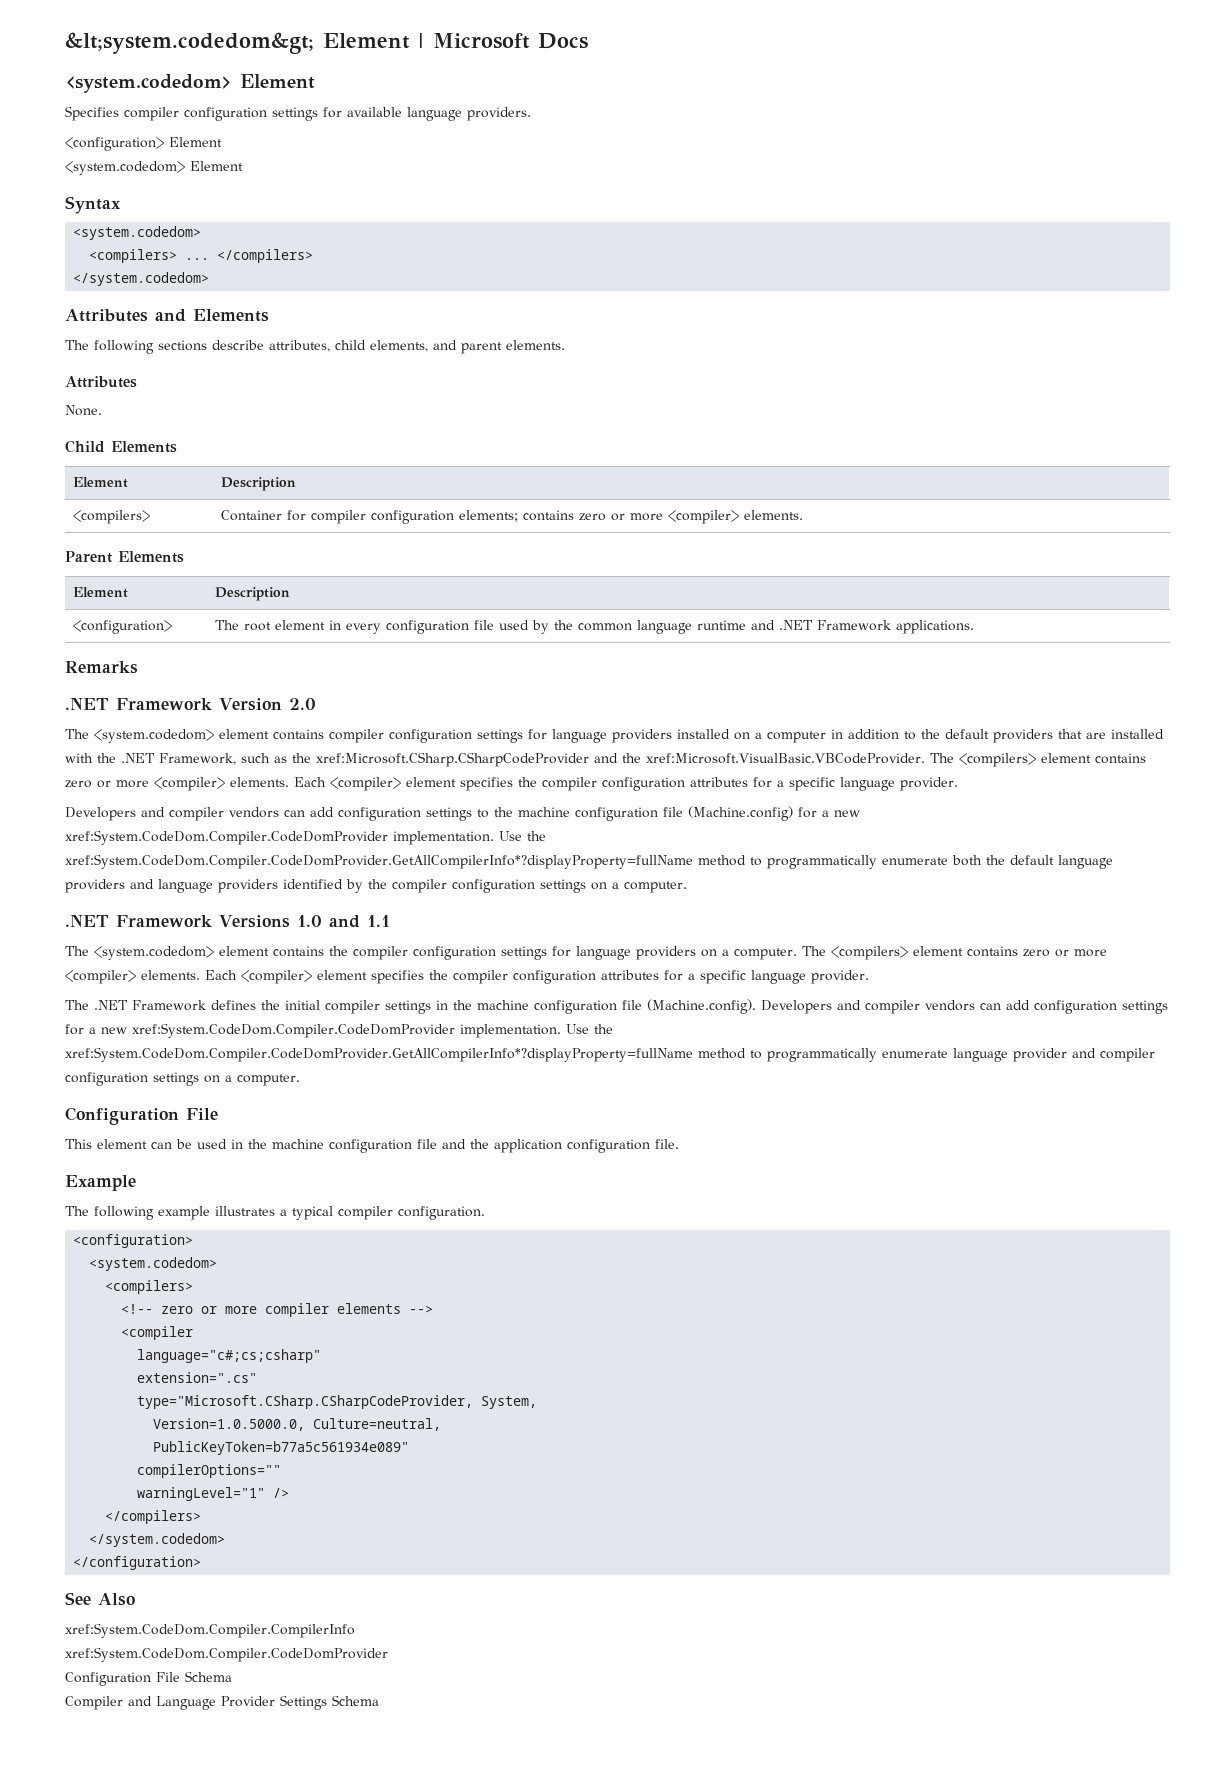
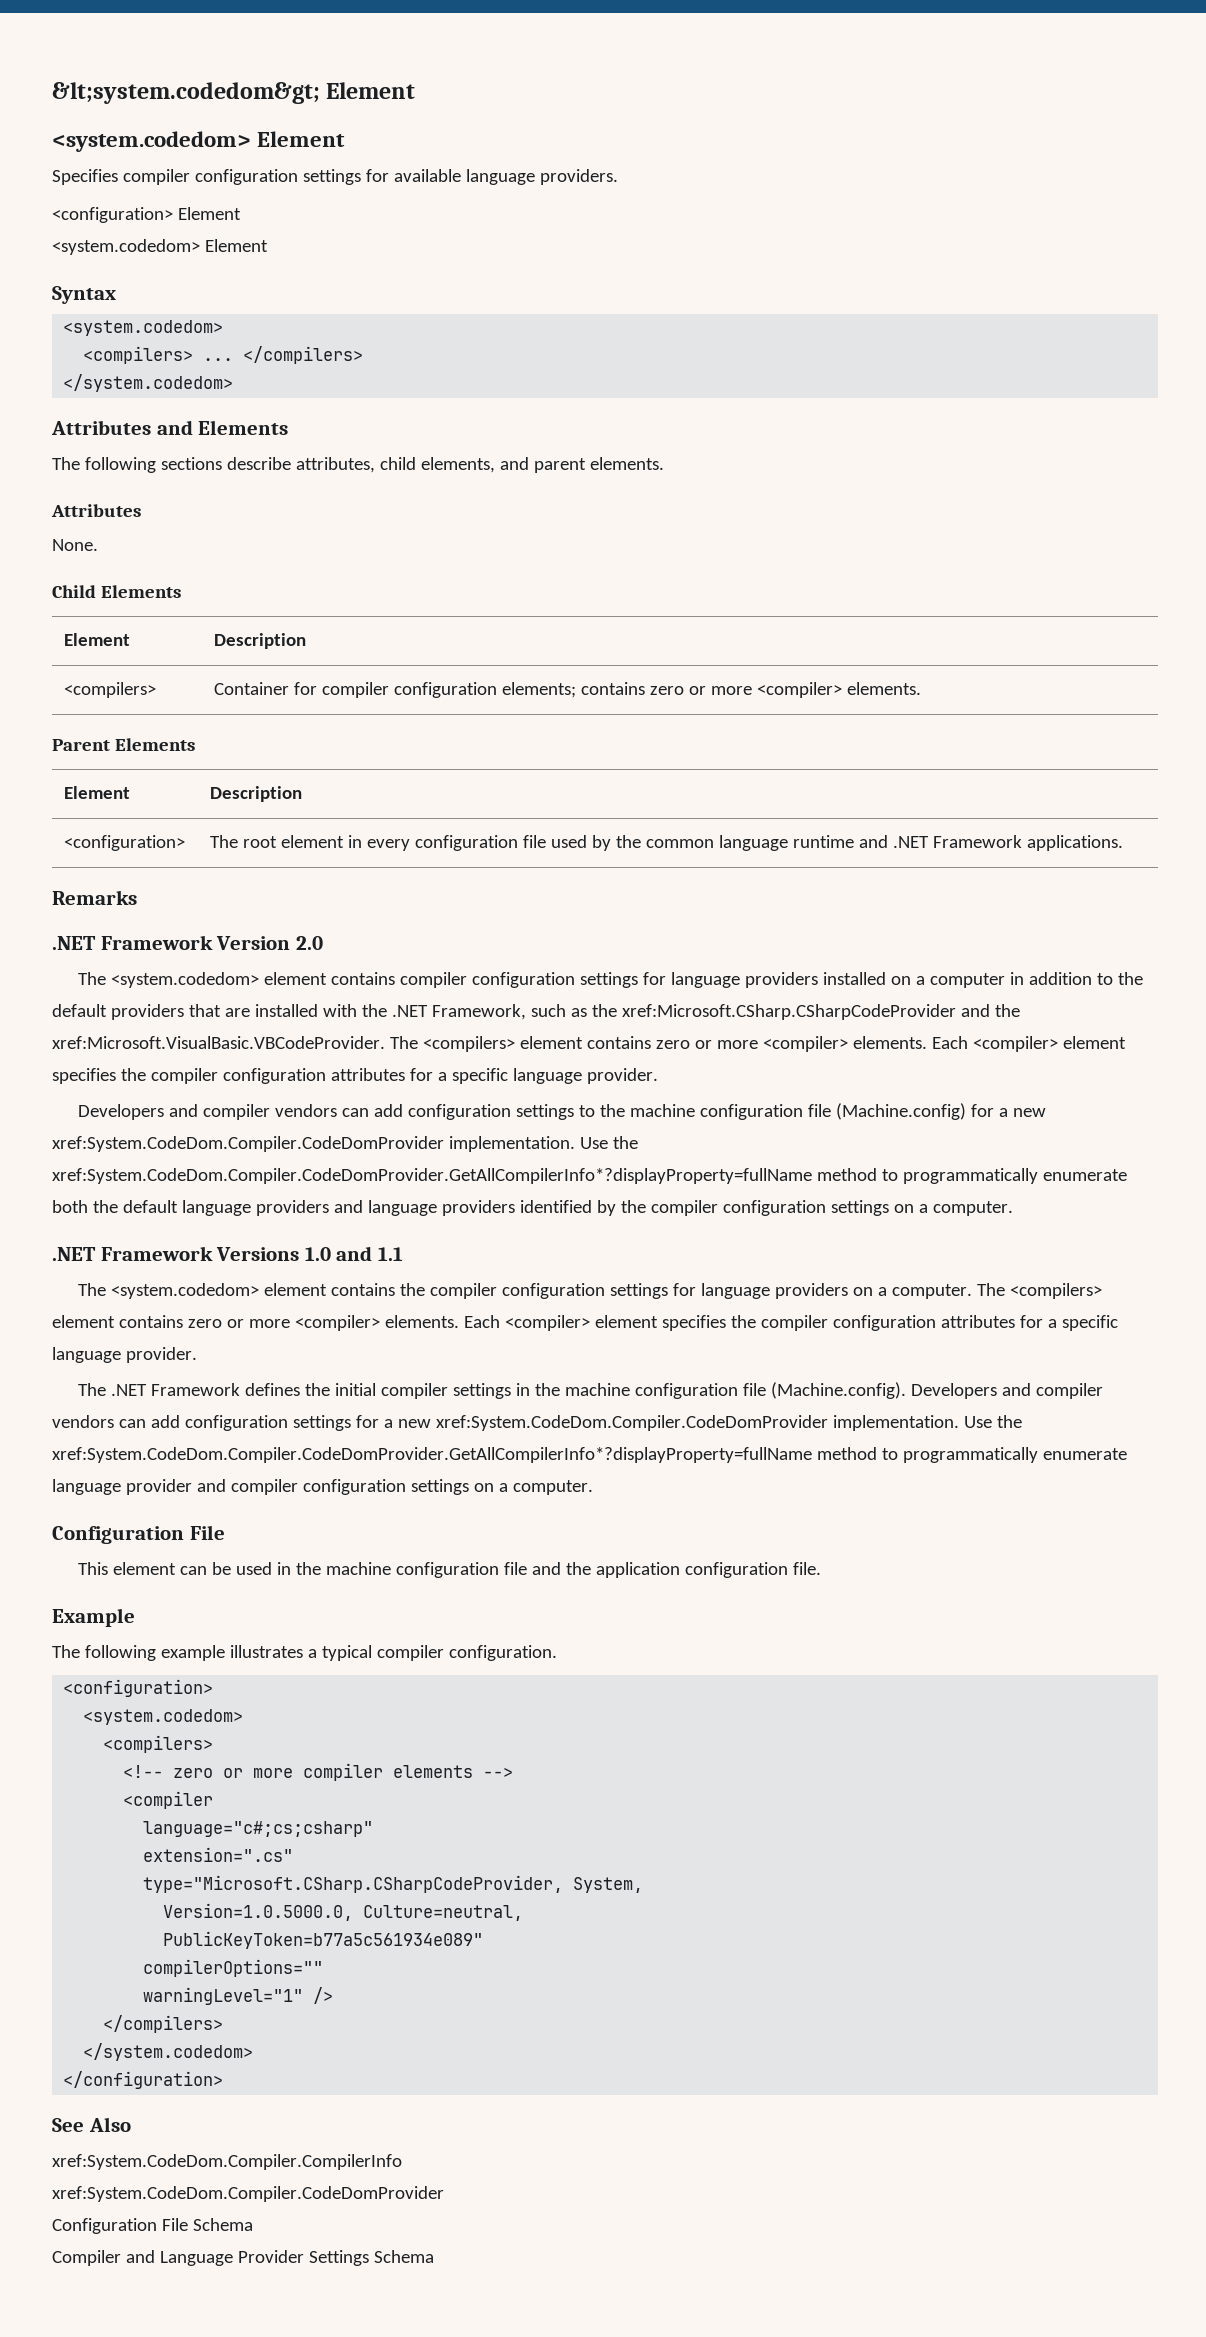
[418,33,588,49] | Microsoft Docs -> (416, 90) none

